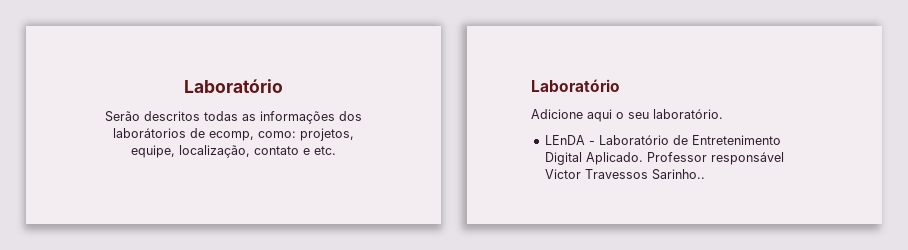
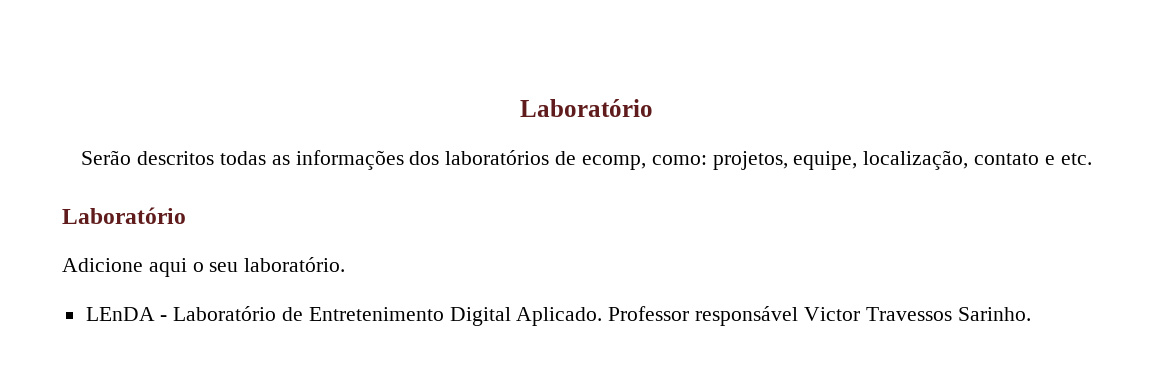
[113,128,186,138] laborátorios -> [445,150,550,165] laboratórios
[651,169,705,180] Sarinho.. -> [957,307,1031,321] Sarinho.

